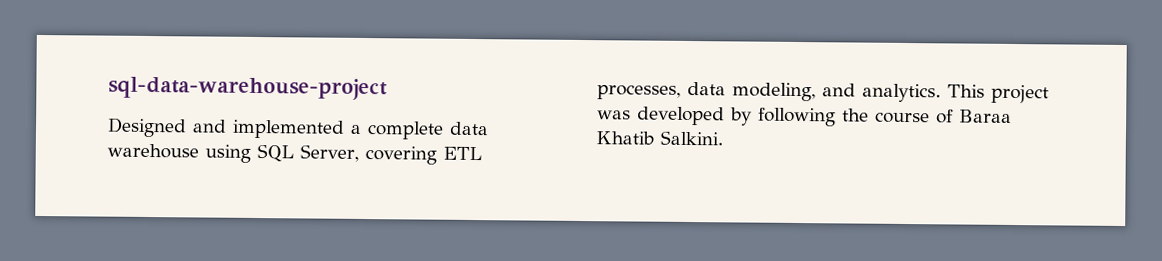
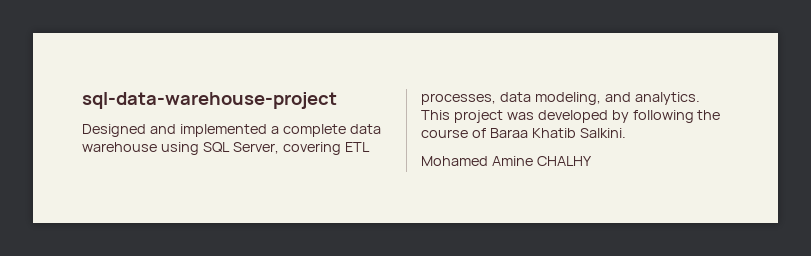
(723, 138) none -> [421,156,592,166] // Mohamed Amine CHALHY

